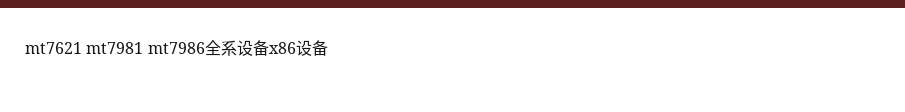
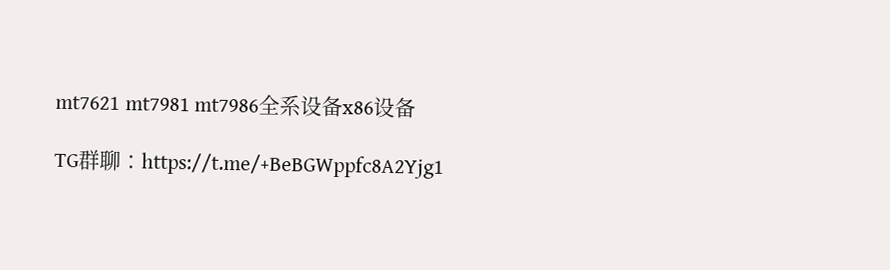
(328, 48) none -> [54,149,444,179] // TG群聊：https://t.me/+BeBGWppfc8A2Yjg1

